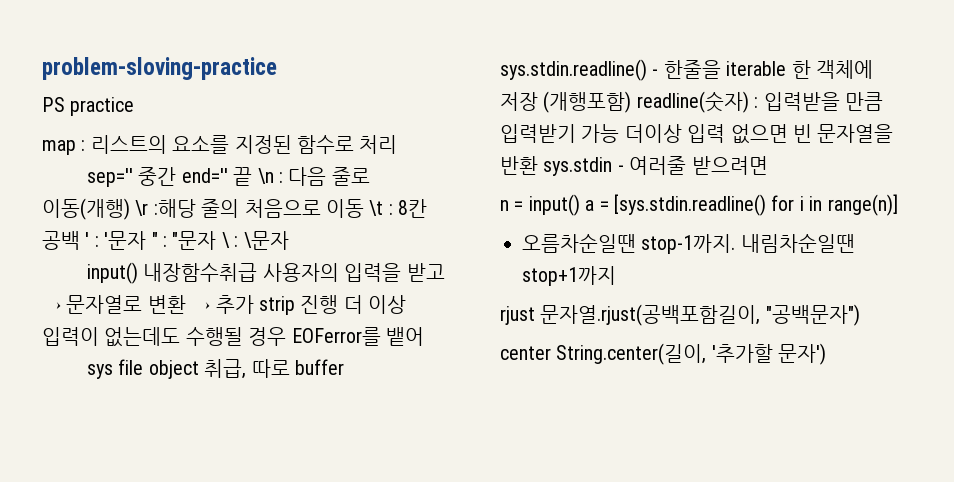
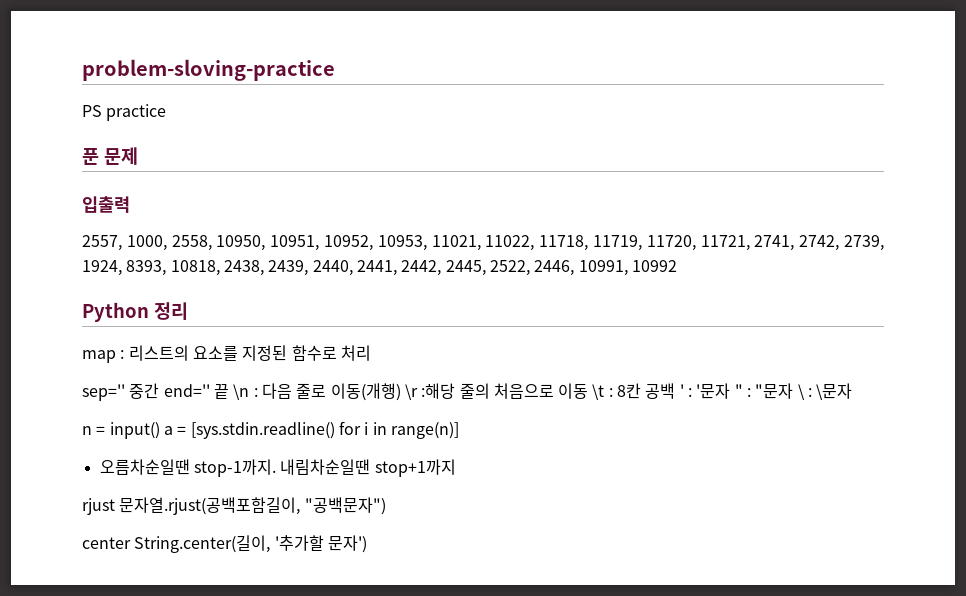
(135, 106) none -> [82,147,138,165] [82,196,130,213] [82,235,884,251] [82,260,677,276] [82,302,188,322] // 푼 문제 // 입출력 // 2557, 1000, 2558, 10950, 10951, 10952, 10953, 11021, 11022, 11718, 11719, 11720, 11721, 2741, 2742, 2739, 1924, 8393, 10818, 2438, 2439, 2440, 2441, 2442, 2445, 2522, 2446, 10991, 10992 // Python 정리
[86,262,445,284] [42,295,407,315] [42,327,424,347] [86,359,344,379] [500,59,873,81] [500,91,883,113] [500,124,894,144] [500,156,768,176] // input() 내장함수취급 사용자의 입력을 받고 → 문자열로 변환 → 추가 strip 진행 더 이상 입력이 없는데도 수행될 경우 EOFerror를 뱉어 // sys file object 취급, 따로 buffer sys.stdin.readline() - 한줄을 iterable 한 객체에 저장 (개행포함) readline(숫자) : 입력받을 만큼 입력받기 가능 더이상 입력 없으면 빈 문자열을 반환 sys.stdin - 여러줄 받으려면 -> (853, 391) none

